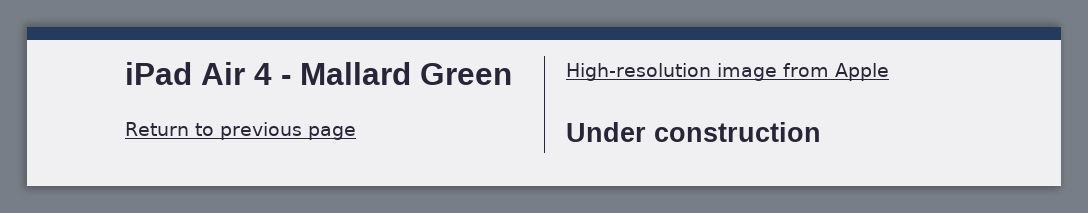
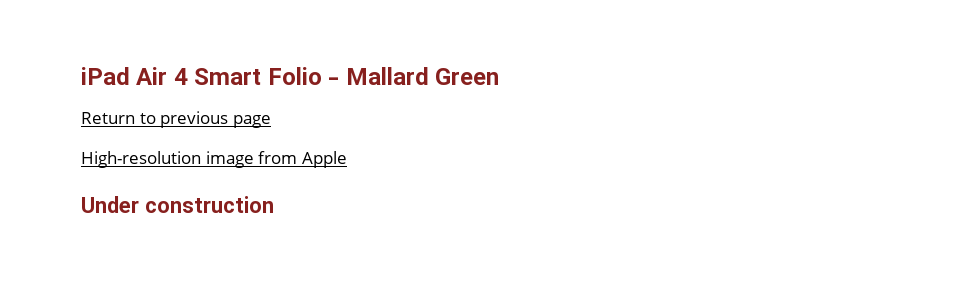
(272, 74) none -> [194,67,322,85] Smart Folio

